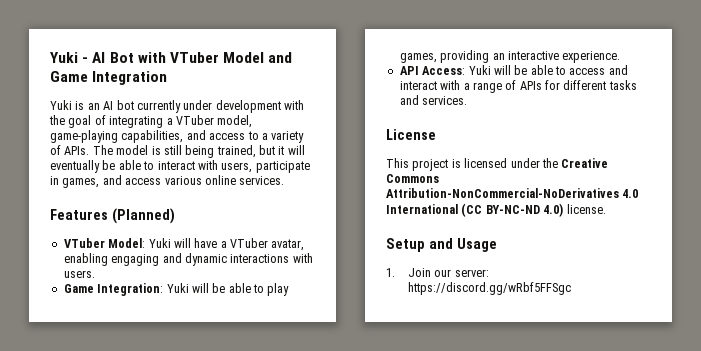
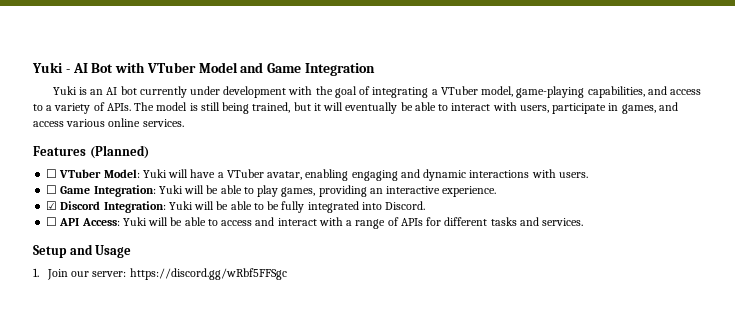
(175, 216) none -> [46,169,58,178] ☐
(95, 274) none -> [46,185,58,194] ☐
(621, 57) none -> [46,201,426,213] [46,217,58,226] ☑ Discord Integration: Yuki will be able to be fully integrated into Discord. // ☐
[386,129,436,140] [386,158,609,171] [386,174,439,183] [386,188,639,198] [386,203,606,217] // License // This project is licensed under the Creative Commons Attribution-NonCommercial-NoDerivatives 4.0 International (CC BY-NC-ND 4.0) license. -> (584, 222) none

